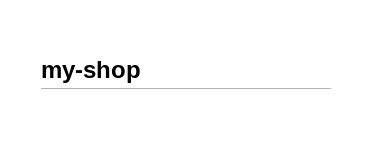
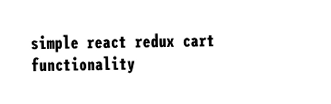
[41,61,141,83] my-shop -> [30,32,215,54] [31,55,136,76] simple react redux cart functionality

